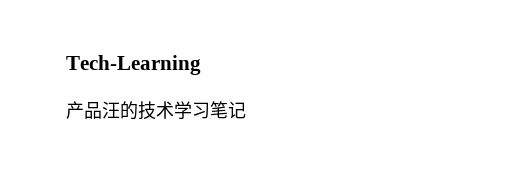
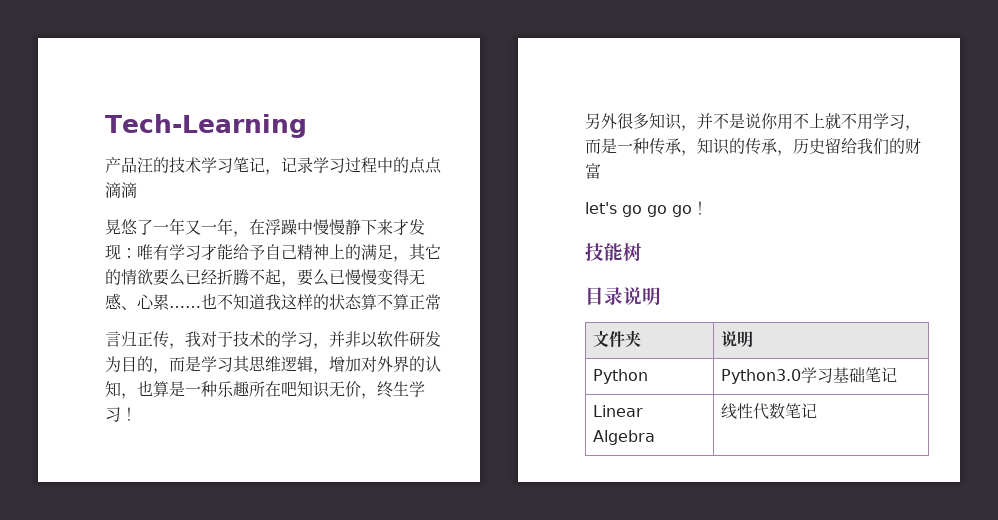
(246, 110) none -> [265,157,442,175] [105,182,137,198] [105,218,425,237] [105,244,441,262] [105,269,425,287] [105,293,441,310] [105,331,441,349] [105,356,441,374] [105,380,425,399] [105,407,137,422] [585,113,921,131] [585,138,921,156] [585,163,601,179] [585,201,708,217] [585,243,642,261] [585,287,661,305] [592,330,641,348] [720,331,753,347] [592,369,648,384] [720,367,897,384] [592,405,643,417] [592,430,655,445] [720,403,817,420] ，记录学习过程中的点点滴滴 // 晃悠了一年又一年，在浮躁中慢慢静下来才发现：唯有学习才能给予自己精神上的满足，其它的情欲要么已经折腾不起，要么已慢慢变得无感、心累……也不知道我这样的状态算不算正常 // 言归正传，我对于技术的学习，并非以软件研发为目的，而是学习其思维逻辑，增加对外界的认知，也算是一种乐趣所在吧知识无价，终生学习！ // 另外很多知识，并不是说你用不上就不用学习，而是一种传承，知识的传承，历史留给我们的财富 // let's go go go！ // 技能树 // 目录说明 // 文件夹 | 说明 // Python | Python3.0学习基础笔记 // Linear Algebra | 线性代数笔记

